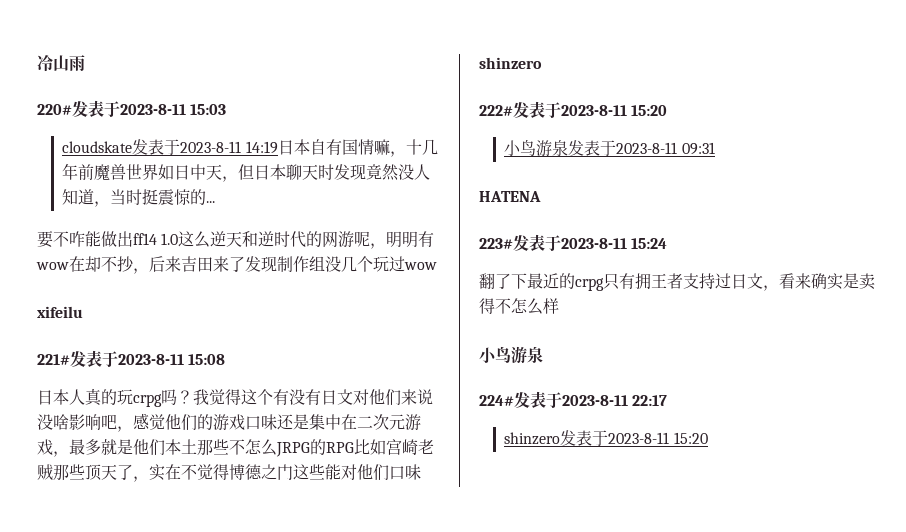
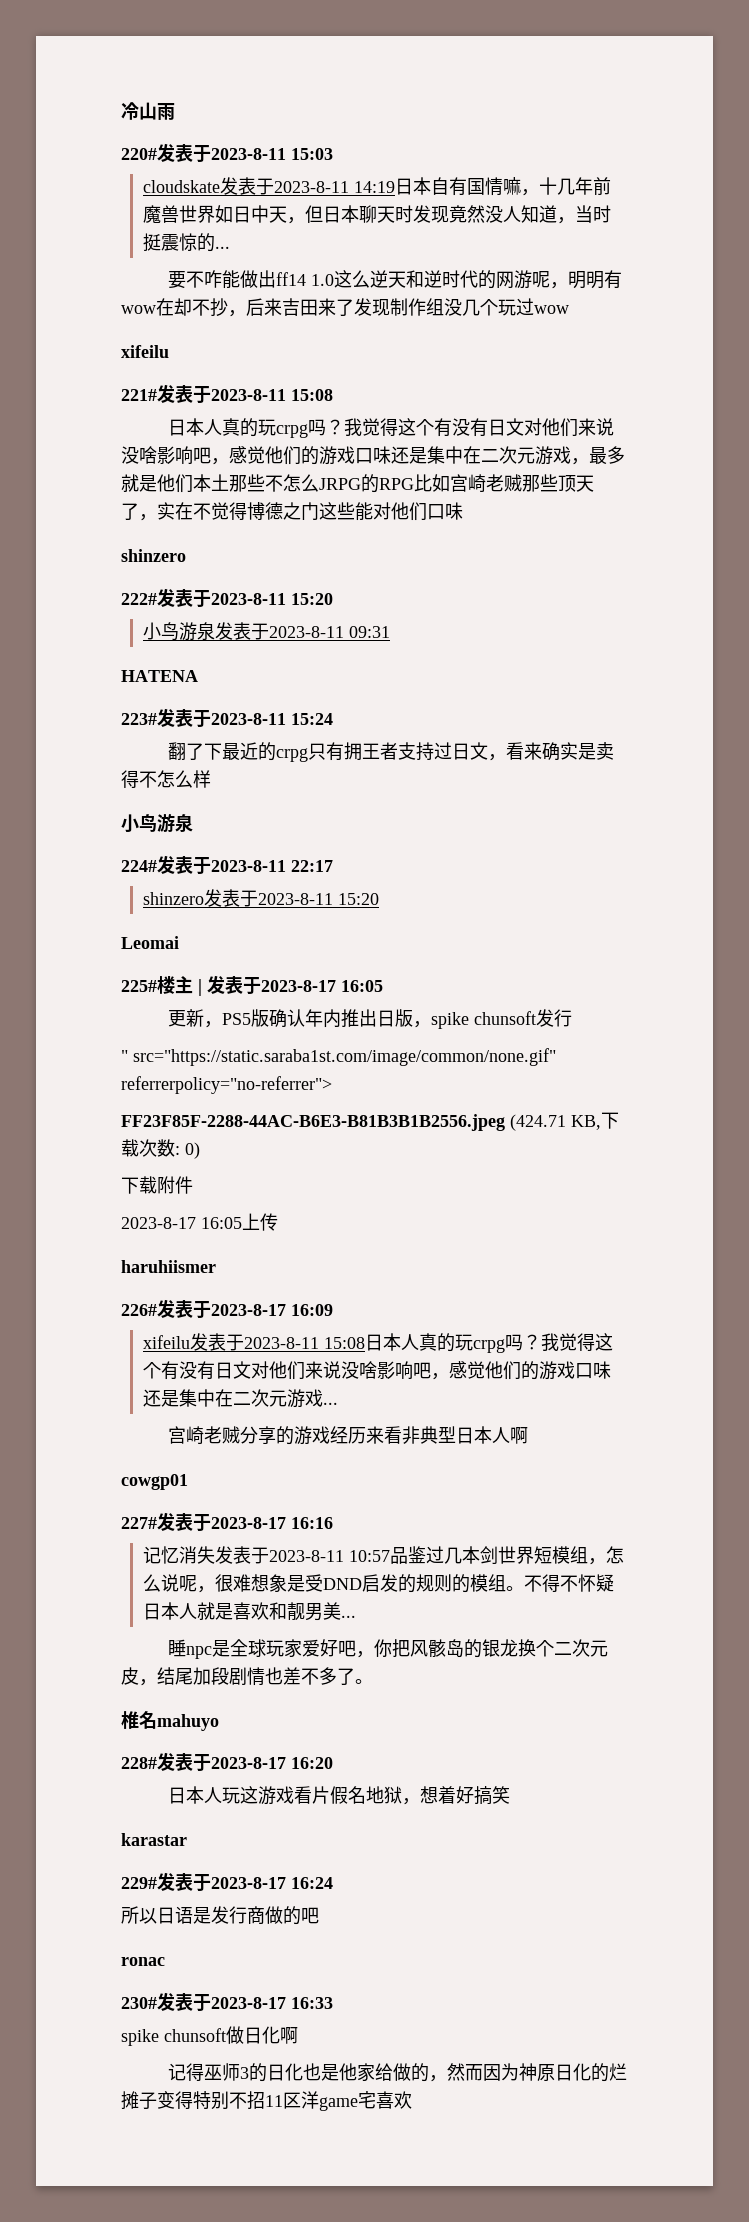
(708, 438) none -> [121,936,179,949] [121,975,383,996] [167,1009,572,1029] [121,1048,556,1066] [121,1076,332,1094] [121,1112,619,1131] [121,1139,200,1159] [121,1176,193,1194] [121,1213,278,1231] [121,1260,216,1273] [121,1299,333,1318] [142,1333,613,1353] [142,1361,611,1380] [142,1389,338,1408] [167,1426,528,1445] [121,1474,188,1490] [121,1512,333,1531] [142,1546,624,1565] [142,1574,614,1593] [142,1602,356,1621] [167,1639,608,1659] [121,1667,373,1686] [121,1711,219,1731] [121,1752,333,1771] [167,1786,510,1805] [121,1833,187,1846] [121,1872,333,1891] [121,1906,319,1925] [121,1957,165,1966] [121,1992,333,2011] [121,2026,298,2046] [167,2063,627,2082] [121,2091,412,2111] // Leomai // 225#楼主 | 发表于2023-8-17 16:05 // 更新，PS5版确认年内推出日版，spike chunsoft发行 // " src="https://static.saraba1st.com/image/common/none.gif" referrerpolicy="no-referrer"> // FF23F85F-2288-44AC-B6E3-B81B3B1B2556.jpeg (424.71 KB,下载次数: 0) // 下载附件 // 2023-8-17 16:05上传 // haruhiismer // 226#发表于2023-8-17 16:09 // xifeilu发表于2023-8-11 15:08日本人真的玩crpg吗？我觉得这个有没有日文对他们来说没啥影响吧，感觉他们的游戏口味还是集中在二次元游戏... // 宫崎老贼分享的游戏经历来看非典型日本人啊 // cowgp01 // 227#发表于2023-8-17 16:16 // 记忆消失发表于2023-8-11 10:57品鉴过几本剑世界短模组，怎么说呢，很难想象是受DND启发的规则的模组。不得不怀疑日本人就是喜欢和靓男美... // 睡npc是全球玩家爱好吧，你把风骸岛的银龙换个二次元皮，结尾加段剧情也差不多了。 // 椎名mahuyo // 228#发表于2023-8-17 16:20 // 日本人玩这游戏看片假名地狱，想着好搞笑 // karastar // 229#发表于2023-8-17 16:24 // 所以日语是发行商做的吧 // ronac // 230#发表于2023-8-17 16:33 // spike chunsoft做日化啊 // 记得巫师3的日化也是他家给做的，然而因为神原日化的烂摊子变得特别不招11区洋game宅喜欢

